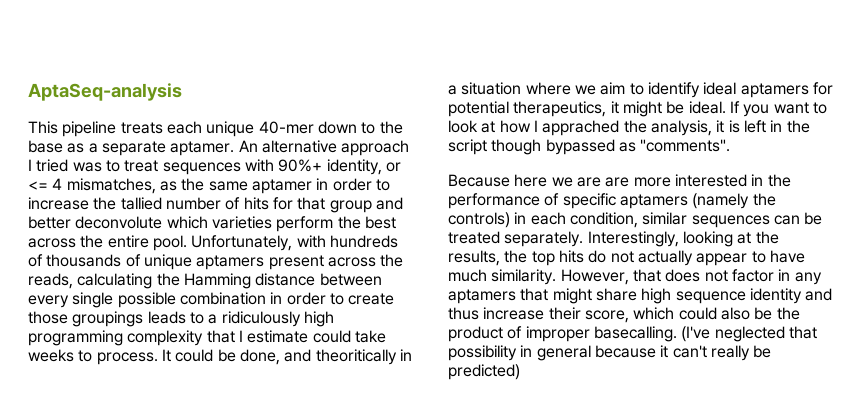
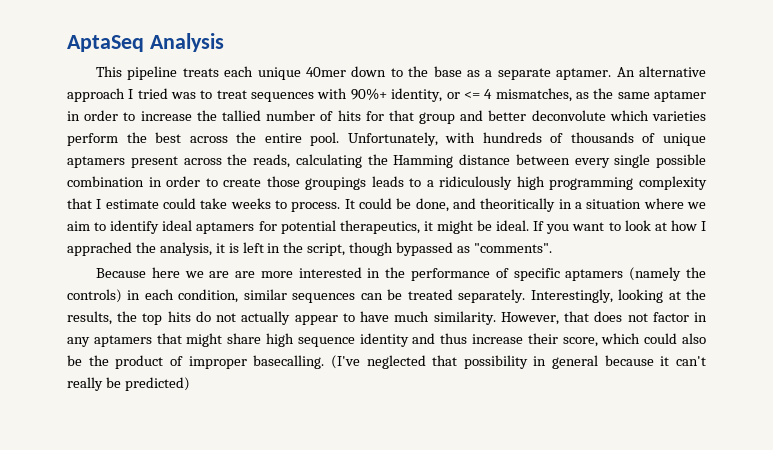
[28,83,182,101] AptaSeq-analysis -> [67,33,224,52] AptaSeq Analysis
[258,121,314,134] 40-mer -> [305,67,346,77] 40mer
[448,139,487,155] script -> [307,243,346,256] script,

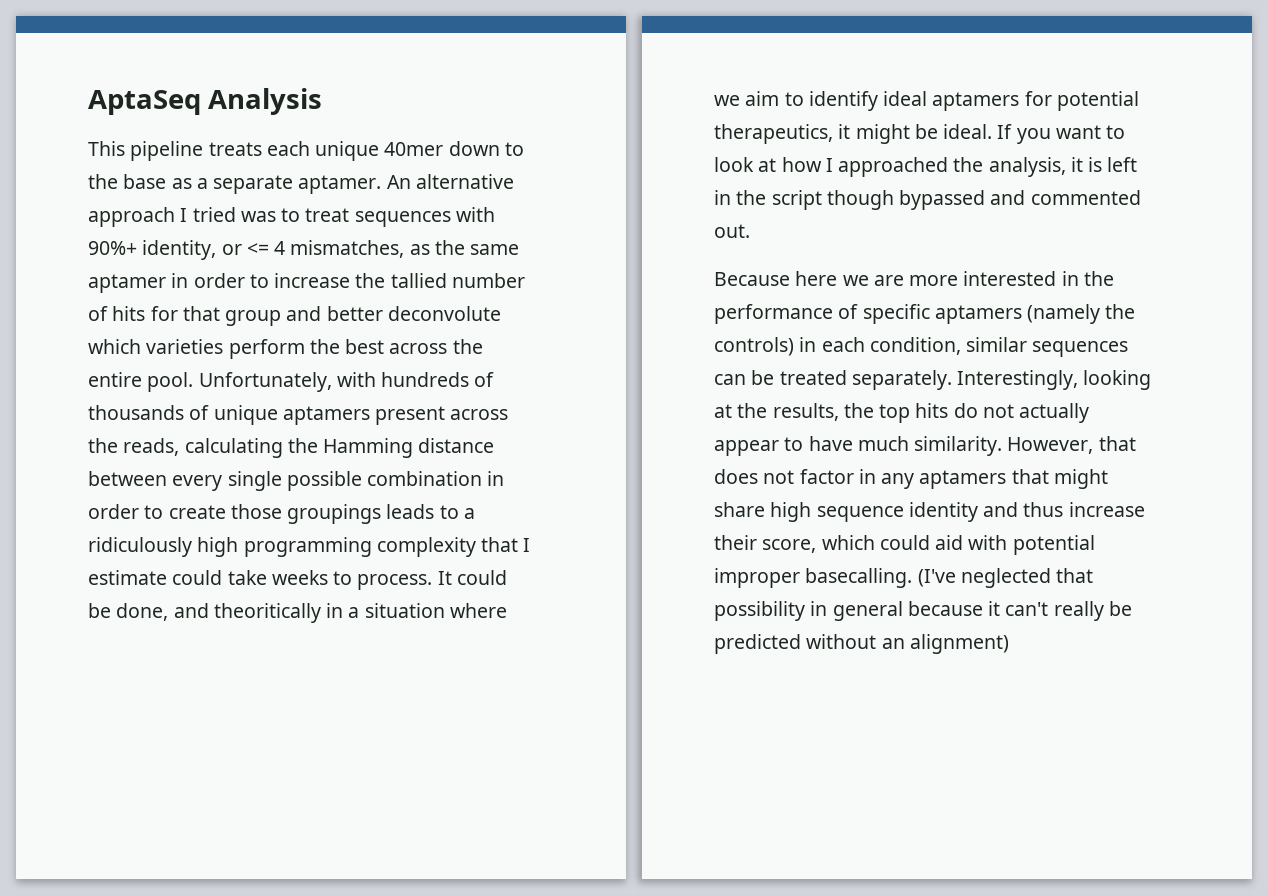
[67,242,132,256] apprached -> [838,157,949,177] approached
[307,243,346,256] script, -> [771,190,822,210] script
[457,243,552,253] as "comments". -> [990,190,1141,205] [714,224,750,238] and commented out.
[235,271,256,278] are -> (904, 280) none
[682,333,706,344] [67,355,183,369] also be the product of -> [935,535,1095,555] aid with potential
[124,377,190,391] predicted) -> [714,634,1009,654] predicted without an alignment)

